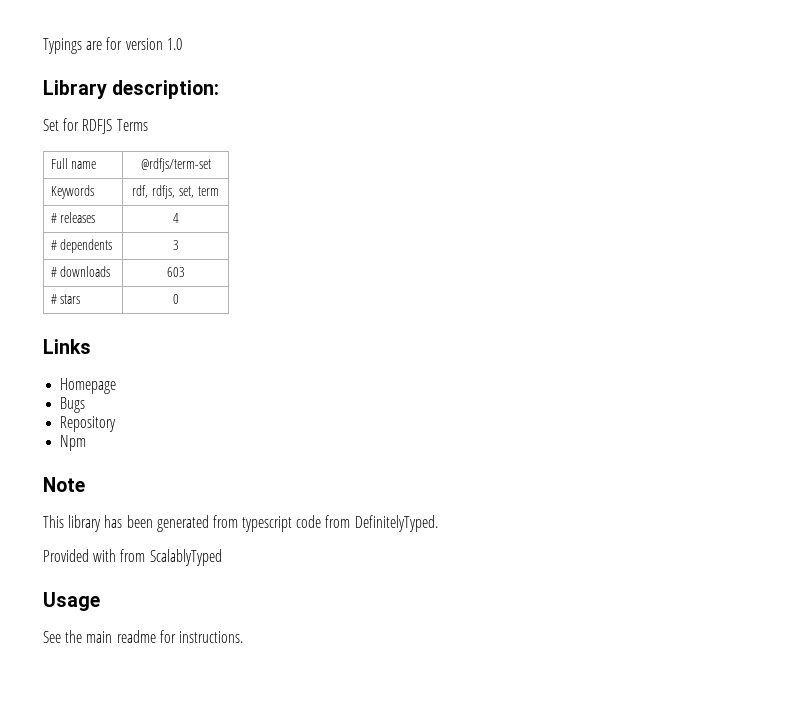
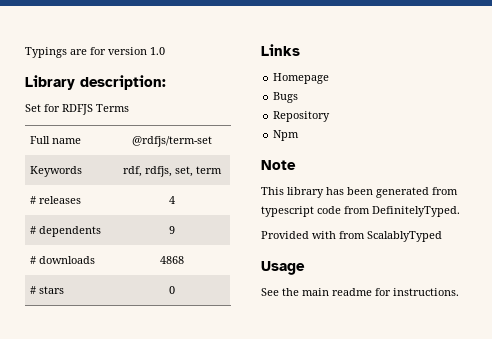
[172,240,179,250] 3 -> [168,226,175,234] 9
[166,267,185,277] 603 -> [159,256,184,264] 4868

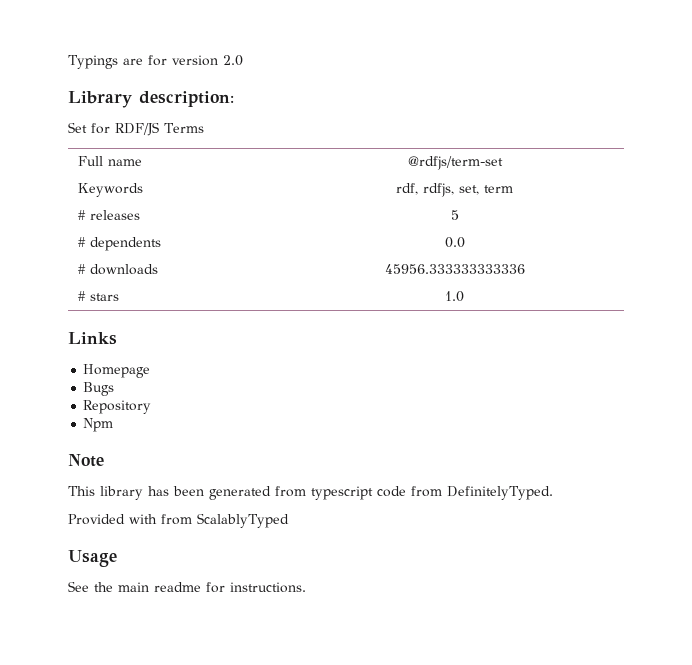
[150,47,165,55] 1.0 -> [223,55,243,66] 2.0
[62,104,93,115] RDFJS -> [115,122,159,136] RDF/JS
[168,196,175,204] 4 -> [450,210,459,220] 5
[168,226,175,234] 9 -> [444,237,465,248] 0.0
[159,256,184,264] 4868 -> [384,264,525,274] 45956.333333333336
[168,286,175,294] 0 -> [445,291,464,302] 1.0

